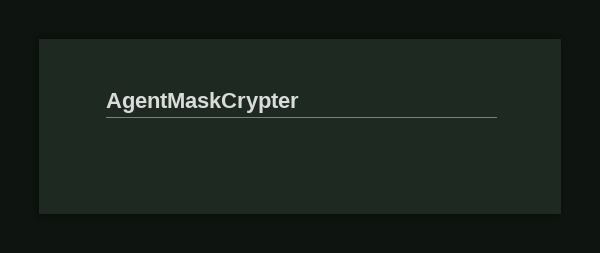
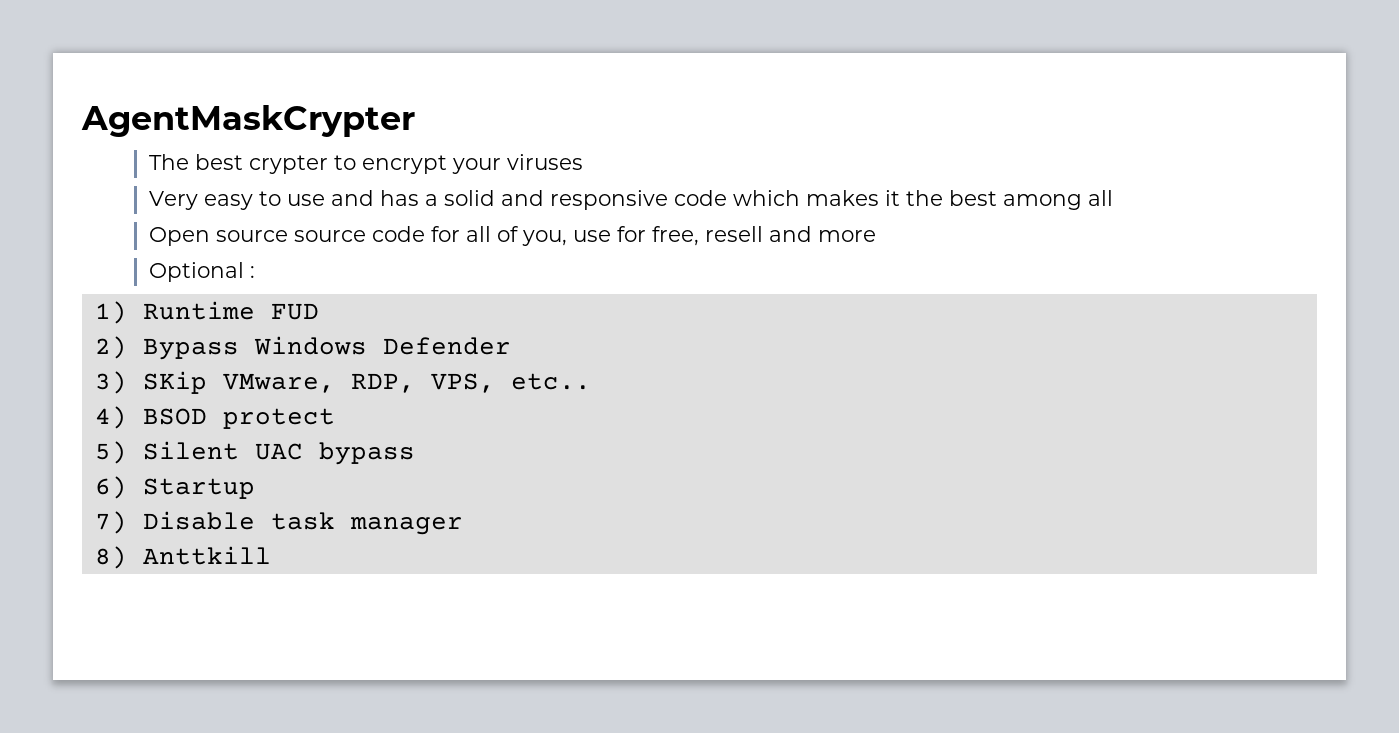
(299, 102) none -> [148,154,583,174] [148,190,1113,210] [148,226,876,246] [148,262,255,282] [94,301,319,324] [94,336,511,360] [94,371,591,394] [94,406,335,429] [94,441,415,465] [94,476,255,499] [94,511,463,535] [94,546,271,569] // The best crypter to encrypt your viruses // Very easy to use and has a solid and responsive code which makes it the best among all // Open source source code for all of you, use for free, resell and more // Optional : // 1) Runtime FUD // 2) Bypass Windows Defender // 3) SKip VMware, RDP, VPS, etc.. // 4) BSOD protect // 5) Silent UAC bypass // 6) Startup // 7) Disable task manager // 8) Anttkill

